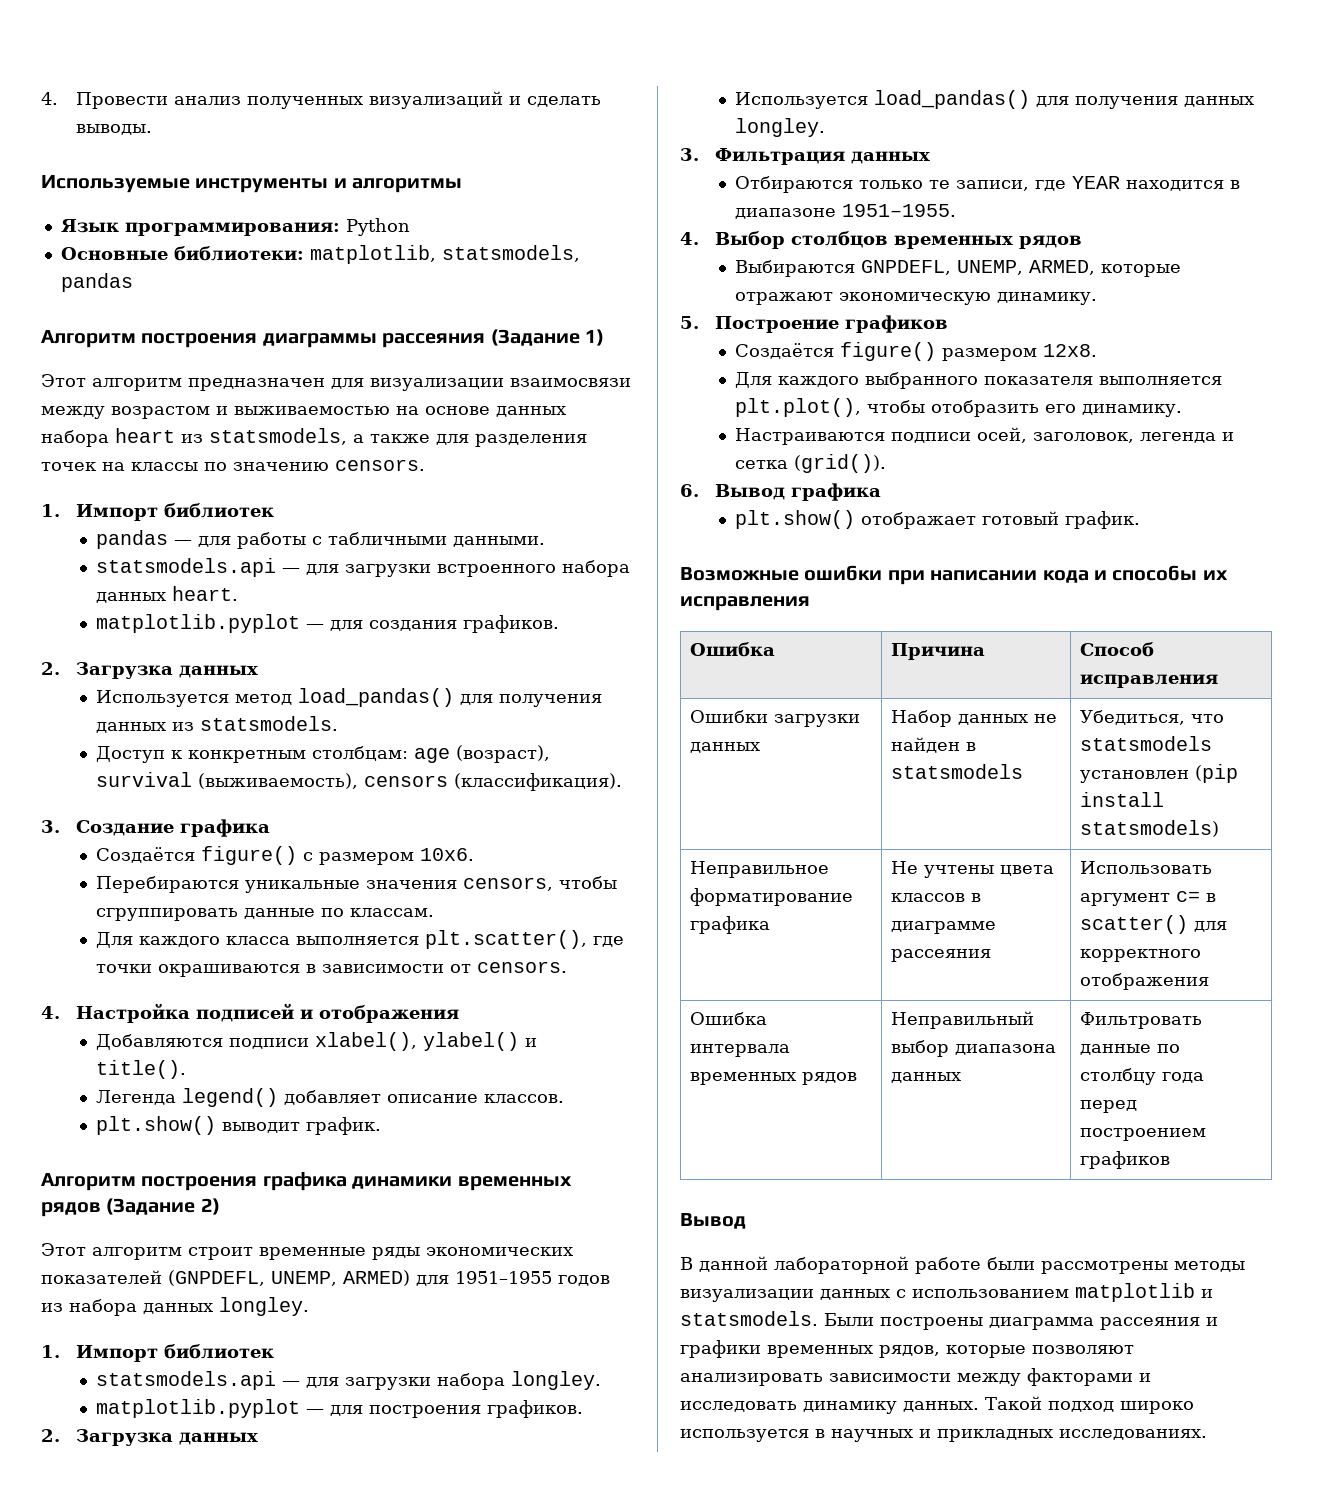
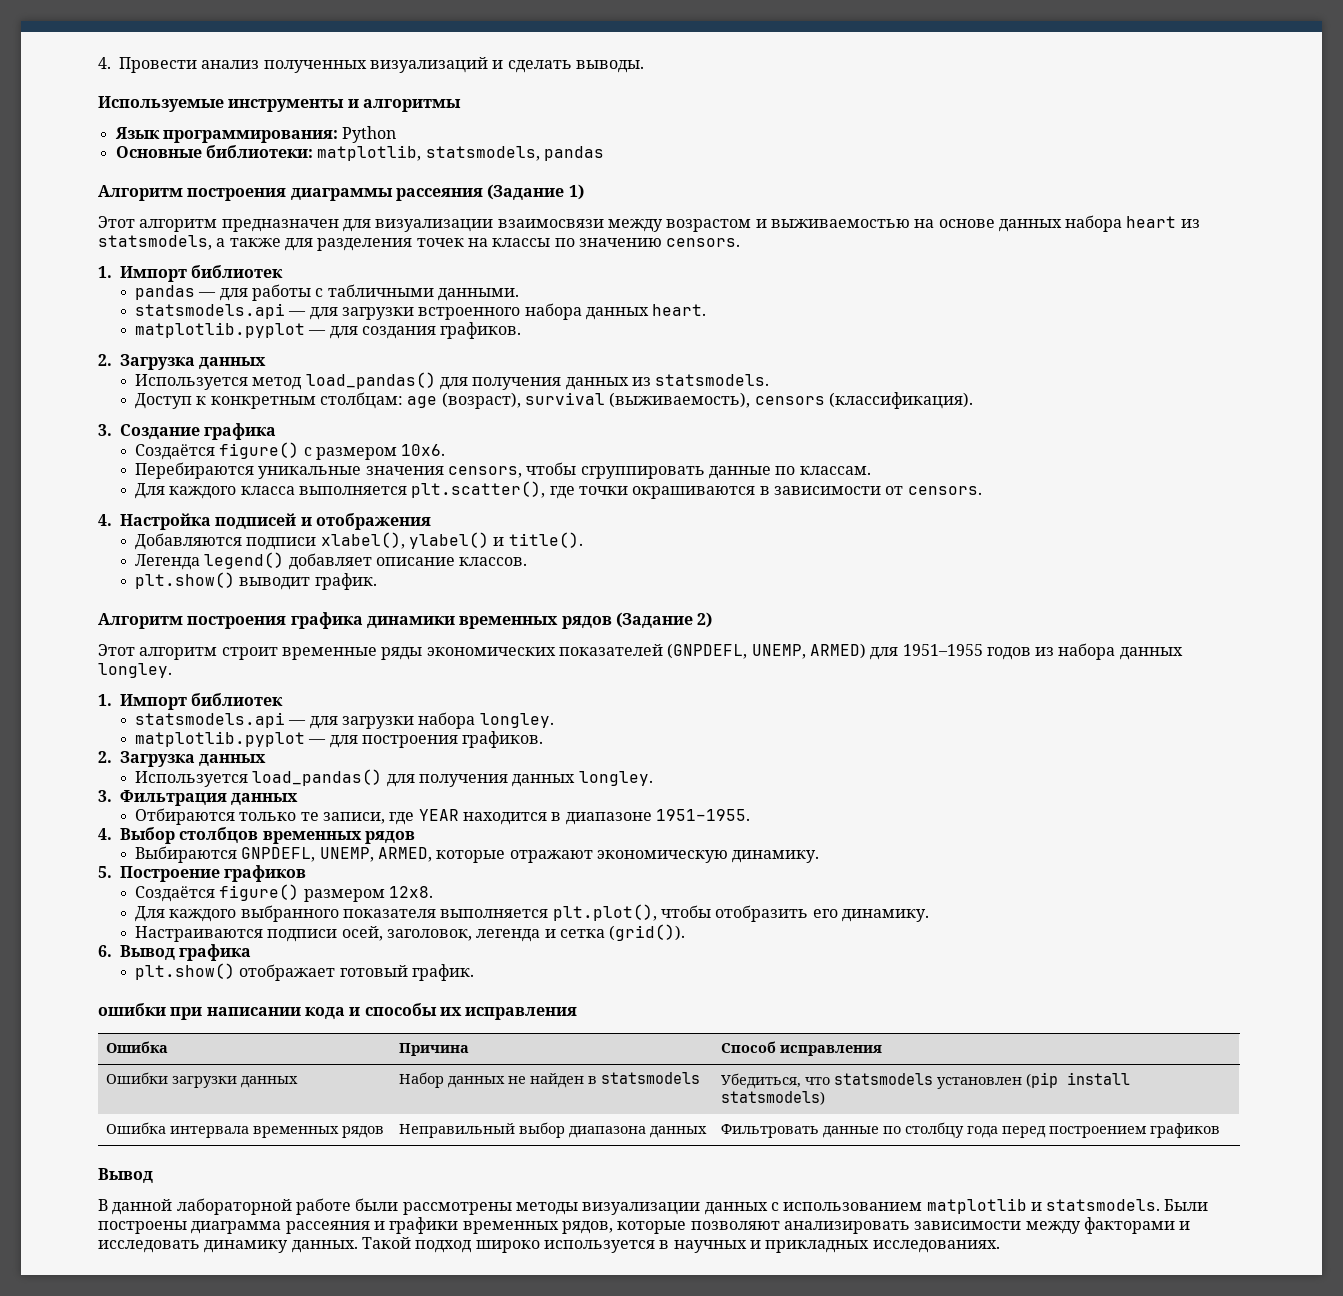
[680,567,799,581] Возможные -> (475, 972) none
[690,861,830,878] [690,888,854,906] [690,916,771,934] [891,861,1055,878] [891,893,982,902] [891,921,997,934] [891,949,992,962] [1080,861,1213,874] [1080,891,1217,906] [1080,915,1228,934] [1080,949,1202,962] [1080,973,1210,990] // Неправильное форматирование графика | Не учтены цвета классов в диаграмме рассеяния | Использовать аргумент c= в scatter() для корректного отображения -> (825, 1098) none

